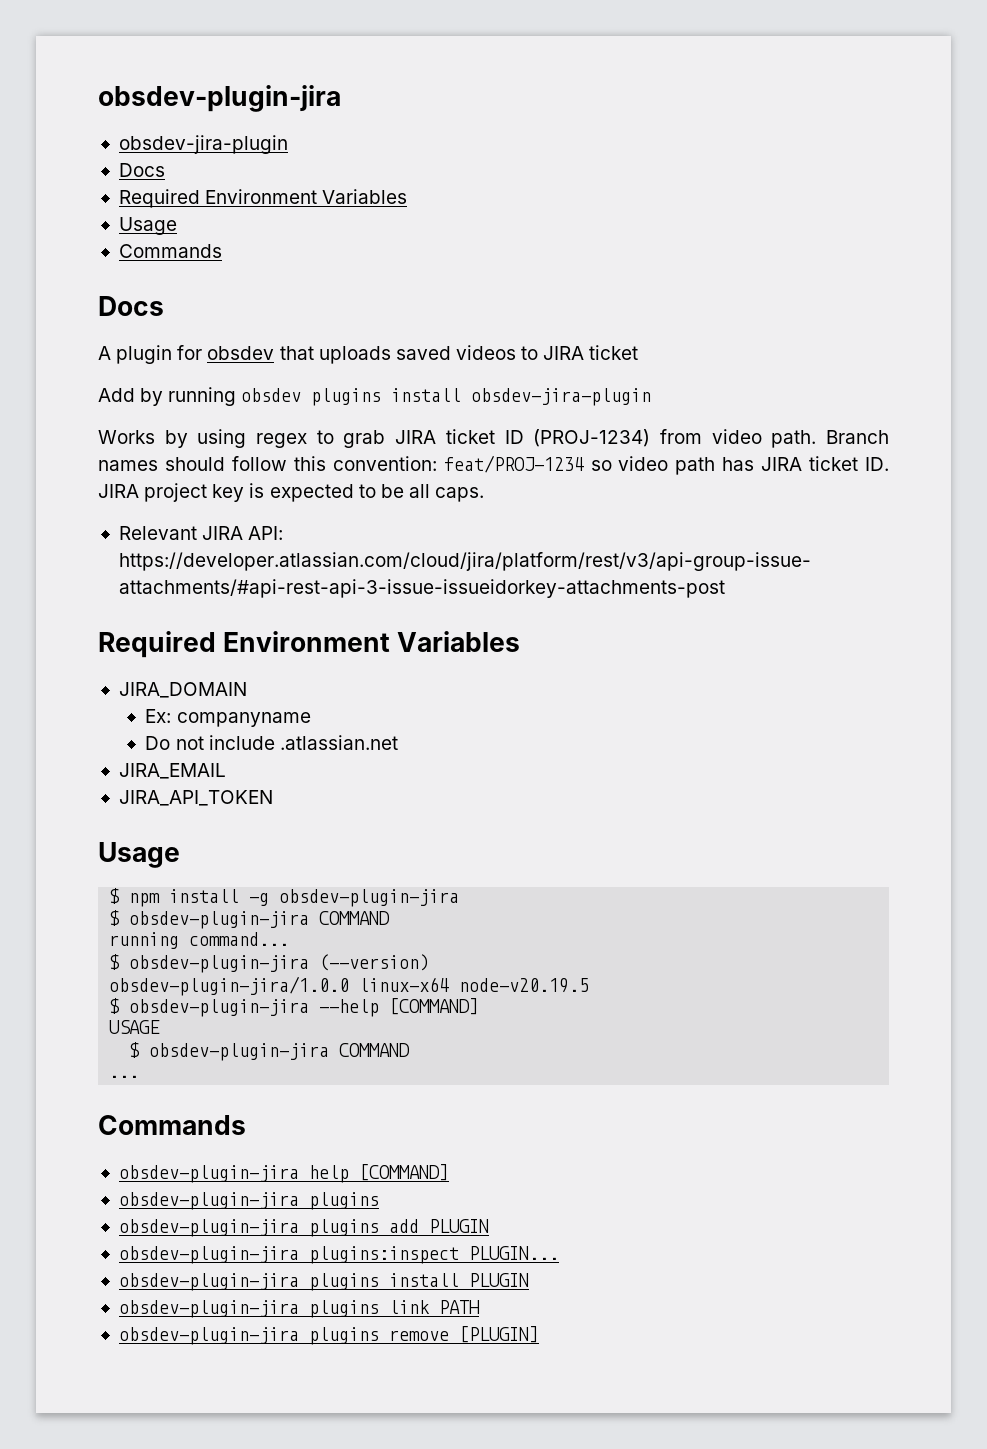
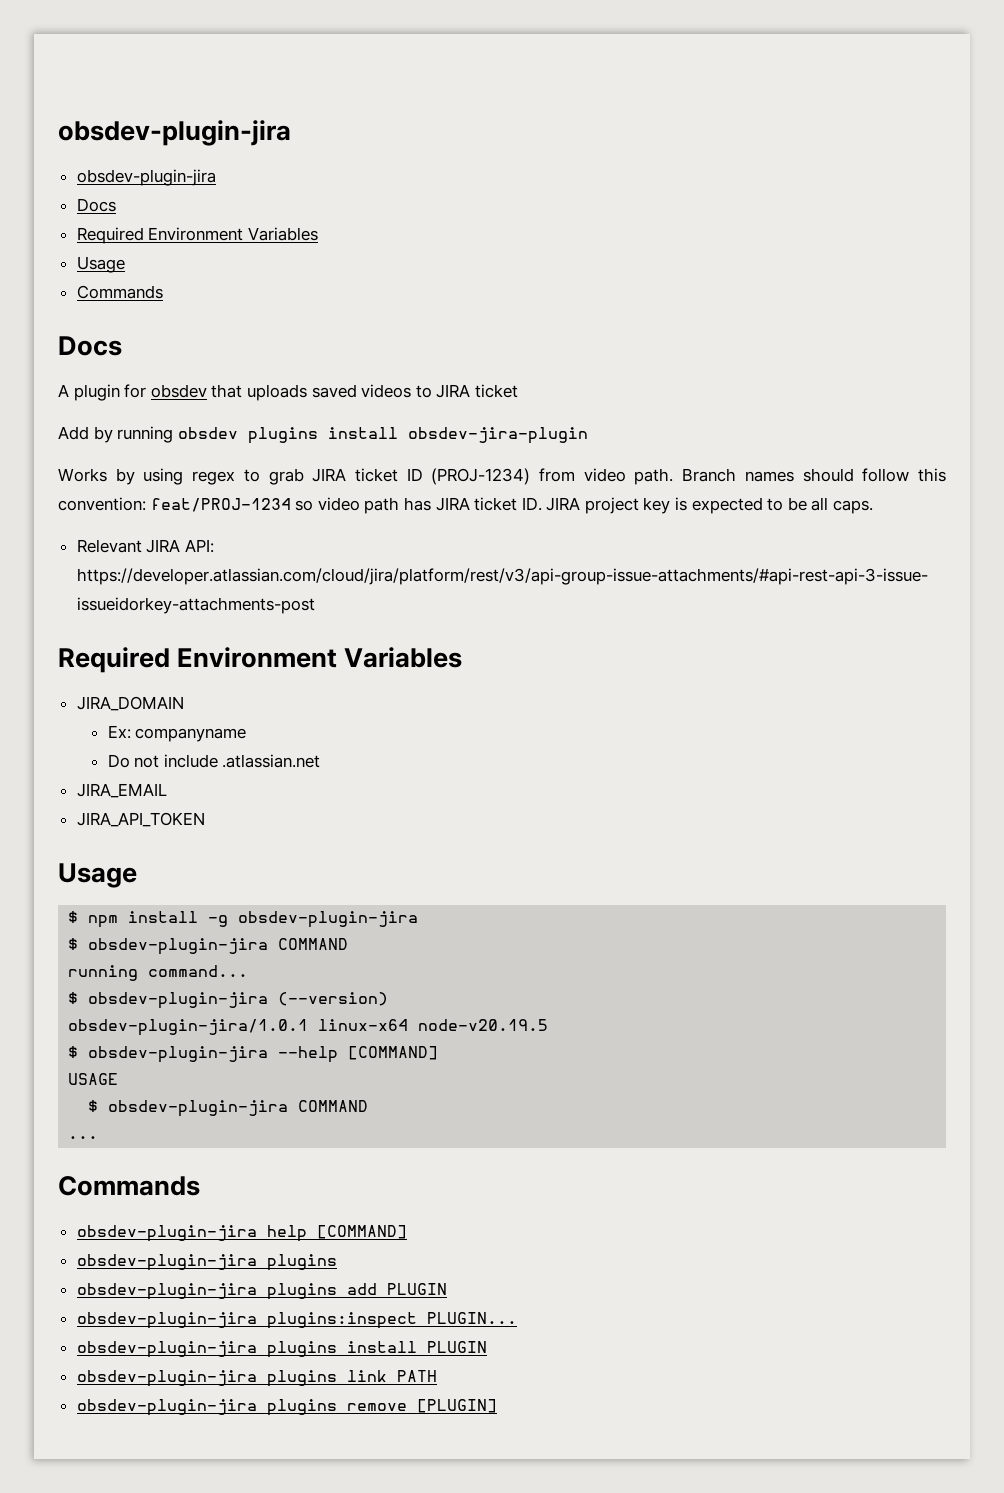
[98,85,341,112] [118,135,288,154] obsdev-plugin-jira // obsdev-jira-plugin -> [58,120,291,146] [76,169,216,186] obsdev-plugin-jira // obsdev-plugin-jira
[109,976,350,996] obsdev-plugin-jira/1.0.0 -> [68,1019,309,1036] obsdev-plugin-jira/1.0.1

